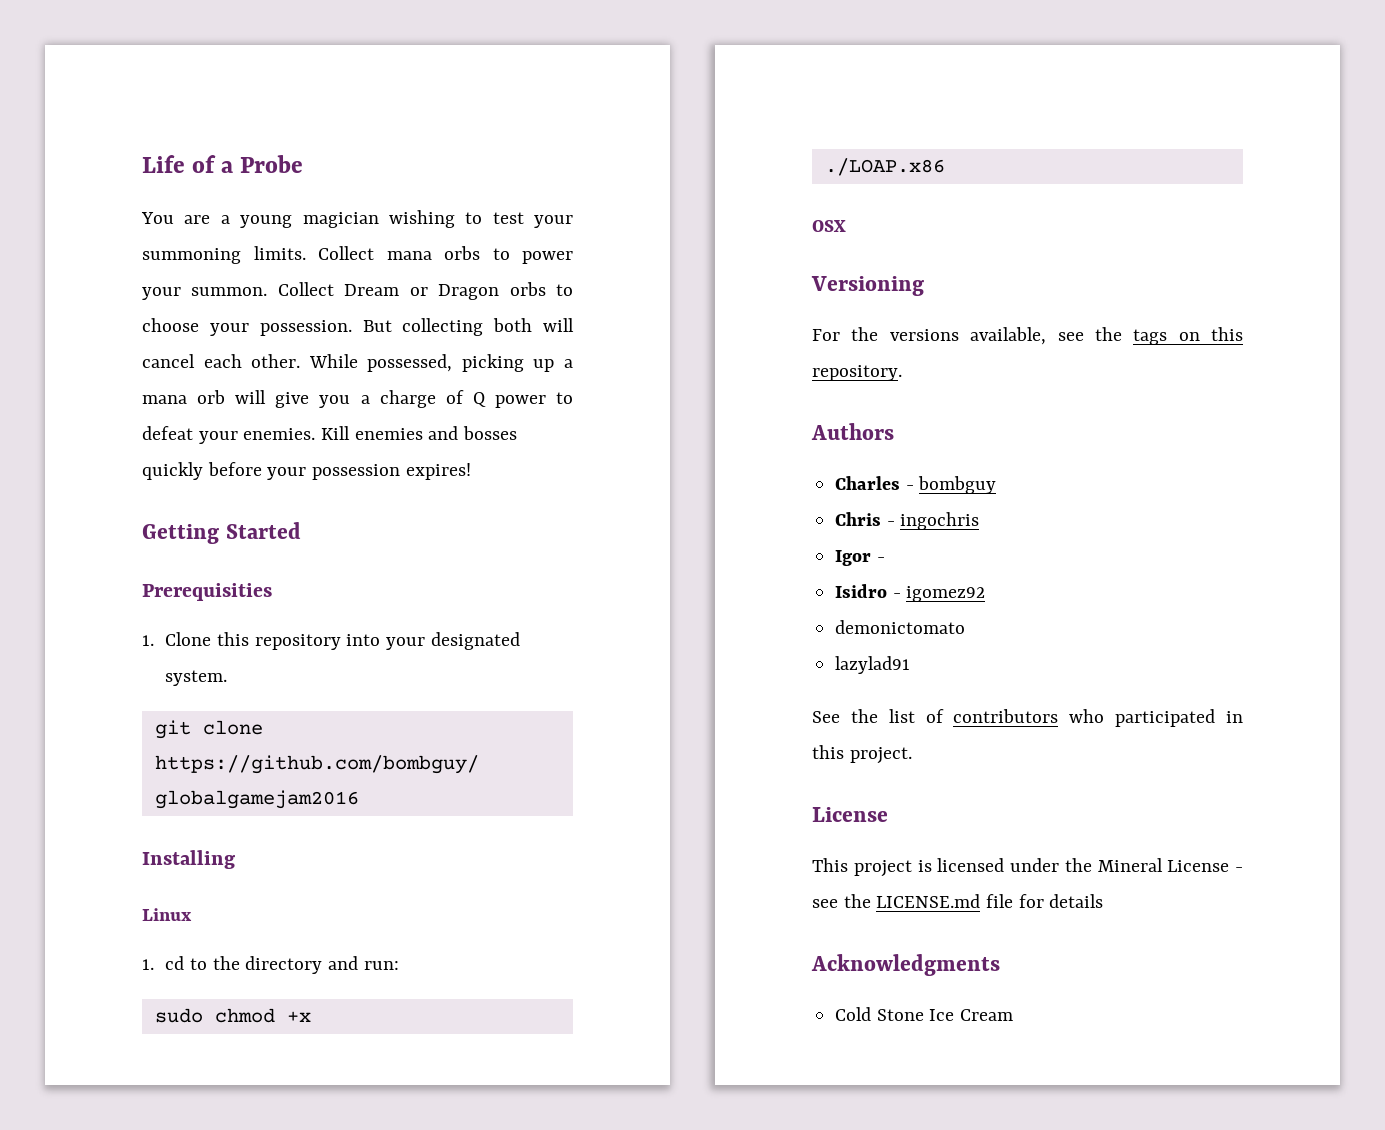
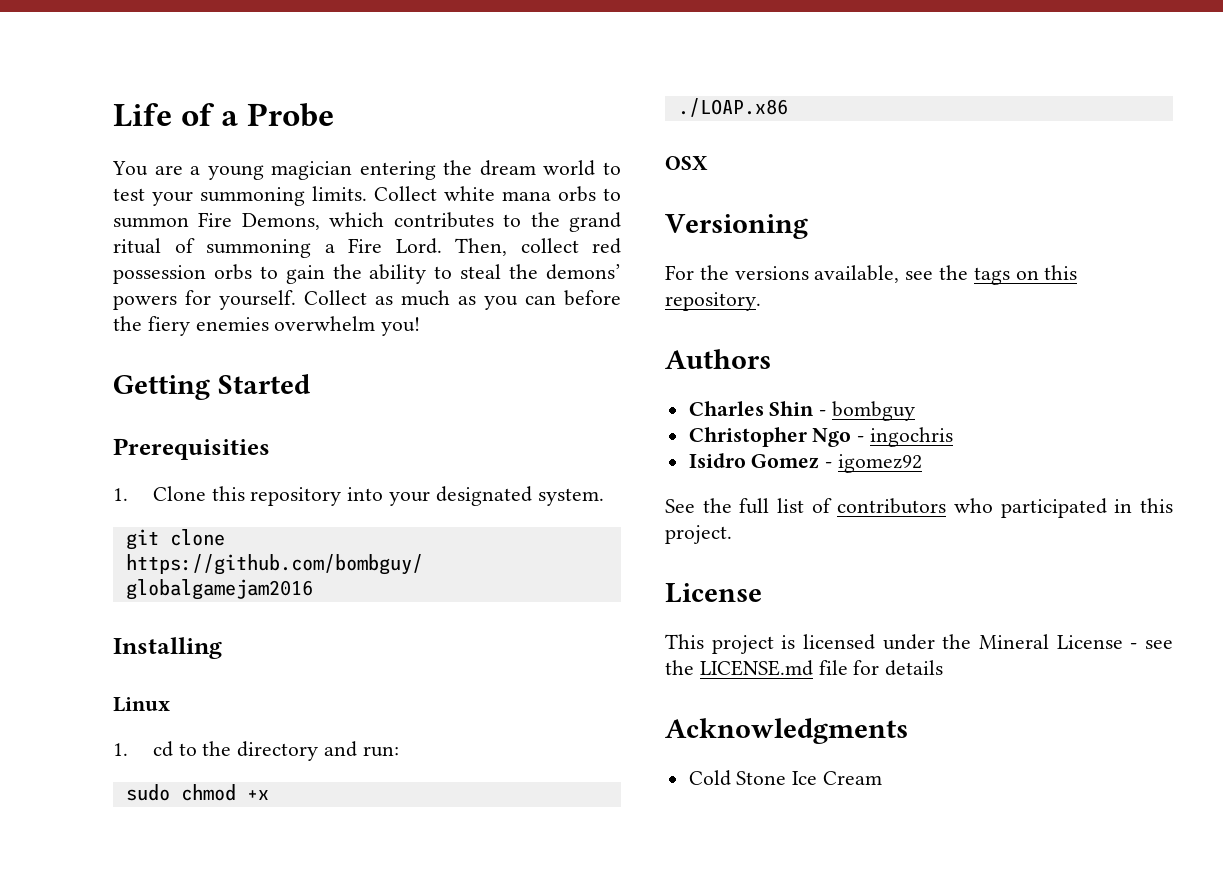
[388,210,455,228] wishing -> [359,160,596,180] entering the dream world
(374, 253) none -> [444,186,495,201] white
[522,251,573,264] [142,282,573,300] [142,318,574,336] [142,354,573,372] [142,390,573,408] [142,426,518,444] [142,462,471,480] power your summon. Collect Dream or Dragon orbs to choose your possession. But collecting both will cancel each other. While possessed, picking up a mana orb will give you a charge of Q power to defeat your enemies. Kill enemies and bosses quickly before your possession expires! -> [113,212,621,232] [113,238,621,258] [113,264,622,284] [113,290,621,310] [113,316,421,336] summon Fire Demons, which contributes to the grand ritual of summoning a Fire Lord. Then, collect red possession orbs to gain the ability to steal the demons’ powers for yourself. Collect as much as you can before the fiery enemies overwhelm you!
(901, 483) none -> [769,401,815,416] Shin
[835,512,882,526] Chris -> [688,427,852,447] Christopher Ngo
[835,550,885,566] // Igor - -> (954, 437) none
(888, 591) none -> [751,454,820,469] Gomez
[835,620,966,634] [835,656,911,674] // demonictomato // lazylad91 -> (923, 463) none
(878, 716) none -> [739,498,770,514] full

